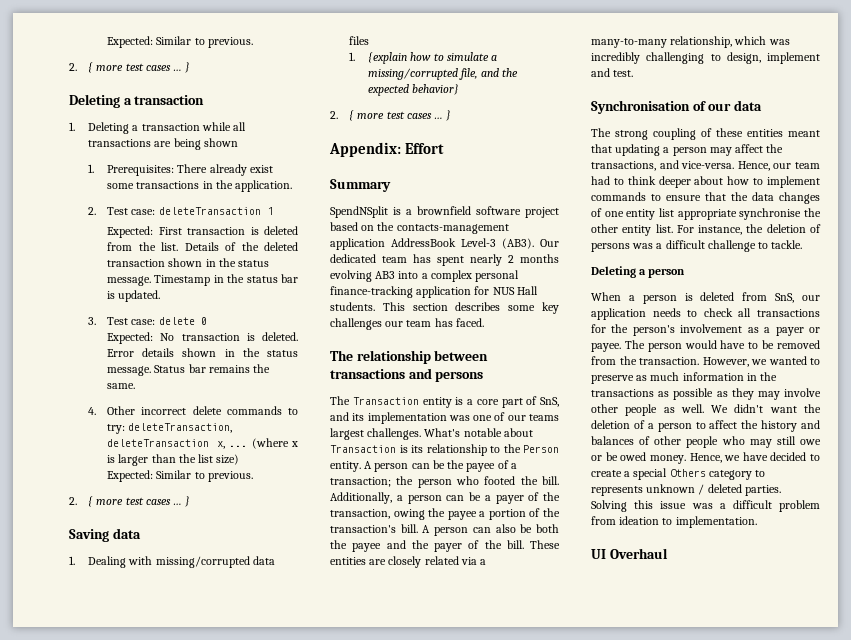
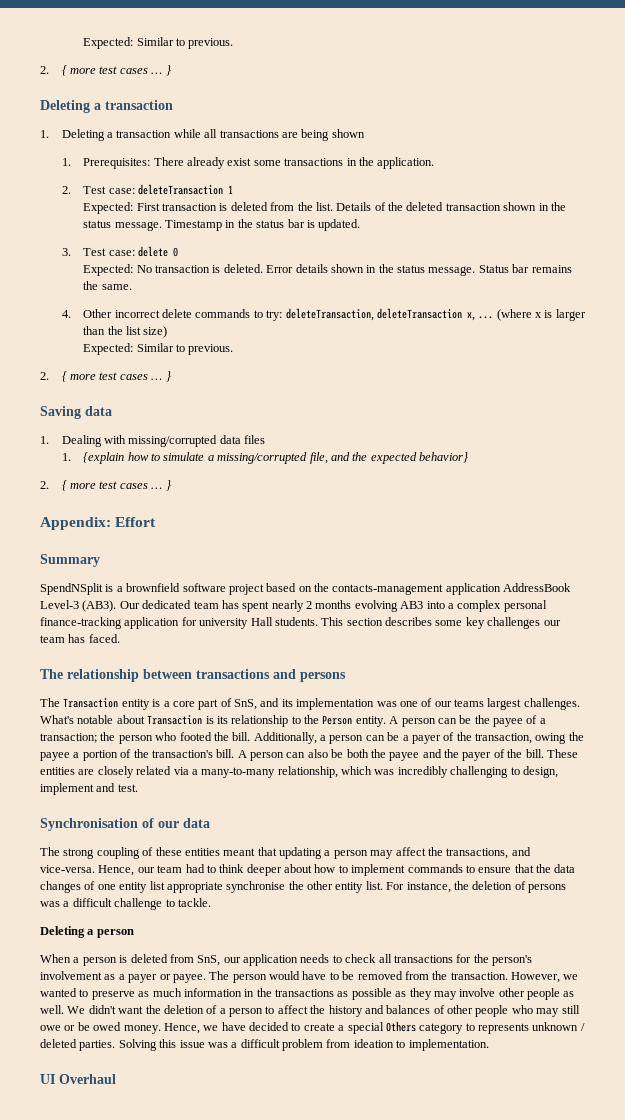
[492,287,515,295] NUS -> [199,618,249,629] university

